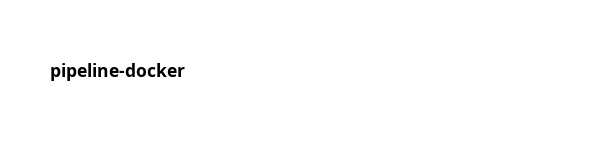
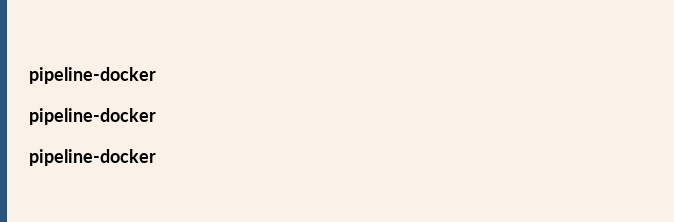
[50,63,185,81] pipeline-docker -> [29,67,156,84] [29,108,156,125] [29,149,156,166] pipeline-docker // pipeline-docker // pipeline-docker

